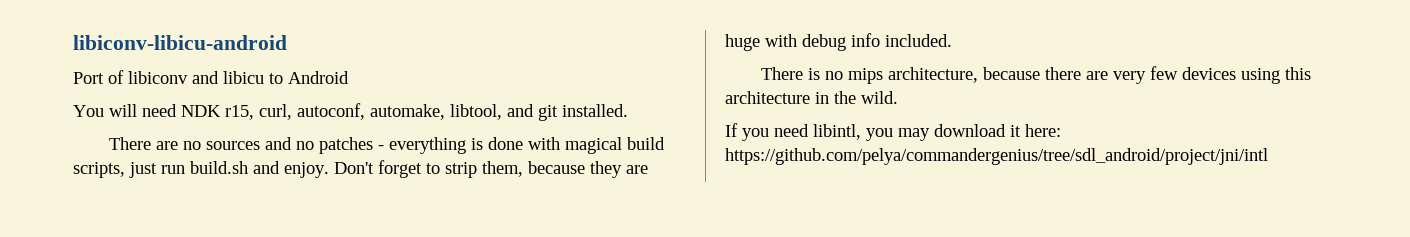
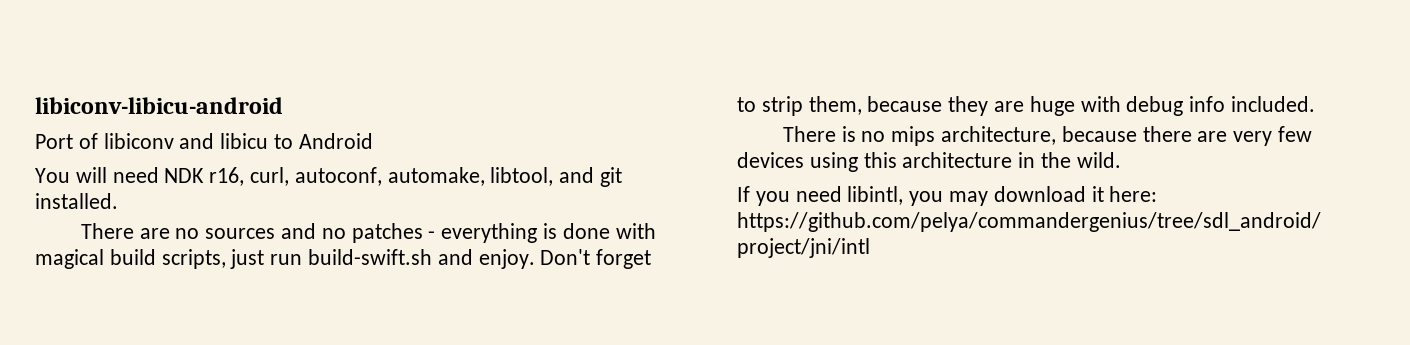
[225,105,254,120] r15, -> [209,167,245,186] r16,
[190,161,248,174] build.sh -> [308,249,433,265] build-swift.sh

